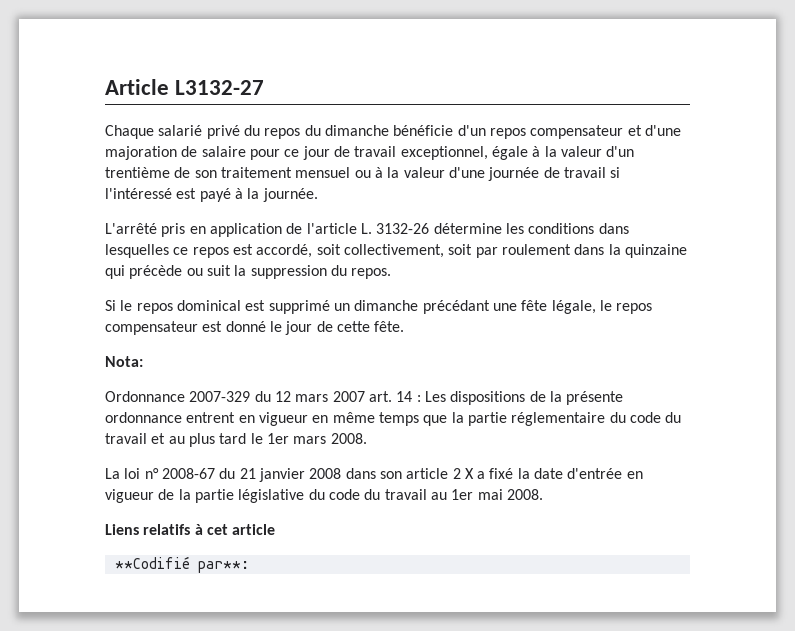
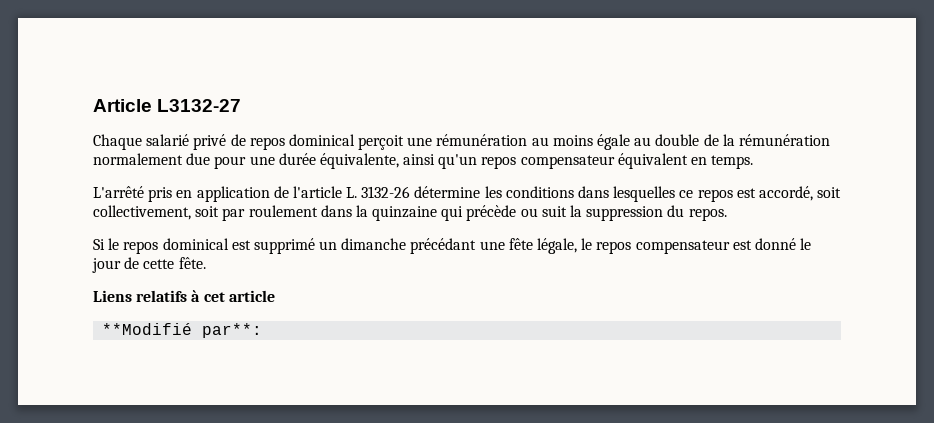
[243,125,681,139] [105,146,635,160] [105,167,621,181] [105,188,318,202] du repos du dimanche bénéficie d'un repos compensateur et d'une majoration de salaire pour ce jour de travail exceptionnel, égale à la valeur d'un trentième de son traitement mensuel ou à la valeur d'une journée de travail si l'intéressé est payé à la journée. -> [230,134,830,150] [93,153,754,169] de repos dominical perçoit une rémunération au moins égale au double de la rémunération normalement due pour une durée équivalente, ainsi qu'un repos compensateur équivalent en temps.
[105,356,143,367] [105,391,624,405] [105,412,682,426] [105,433,367,447] [105,468,643,482] [105,489,543,503] // Nota: // Ordonnance 2007-329 du 12 mars 2007 art. 14 : Les dispositions de la présente ordonnance entrent en vigueur en même temps que la partie réglementaire du code du travail et au plus tard le 1er mars 2008. // La loi n° 2008-67 du 21 janvier 2008 dans son article 2 X a fixé la date d'entrée en vigueur de la partie législative du code du travail au 1er mai 2008. -> (206, 263) none
[114,556,190,569] **Codifié -> [102,323,193,335] **Modifié

